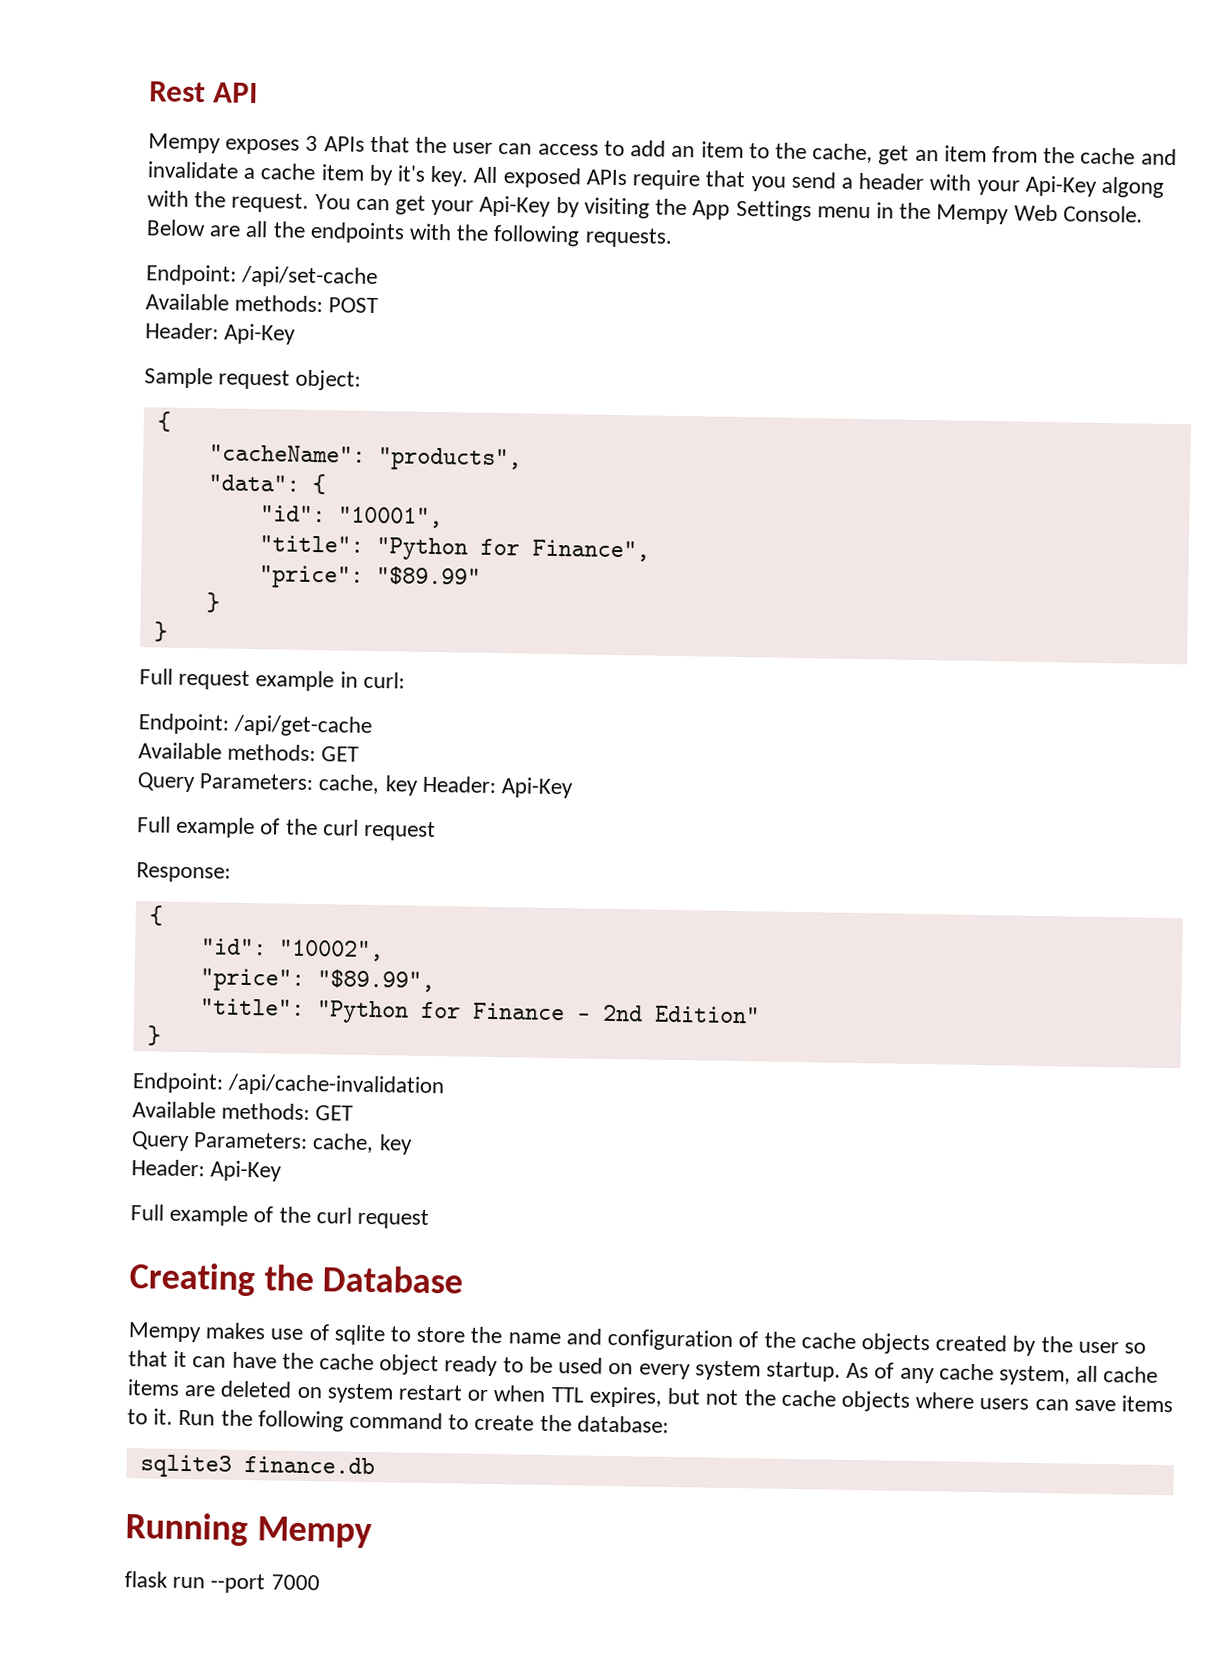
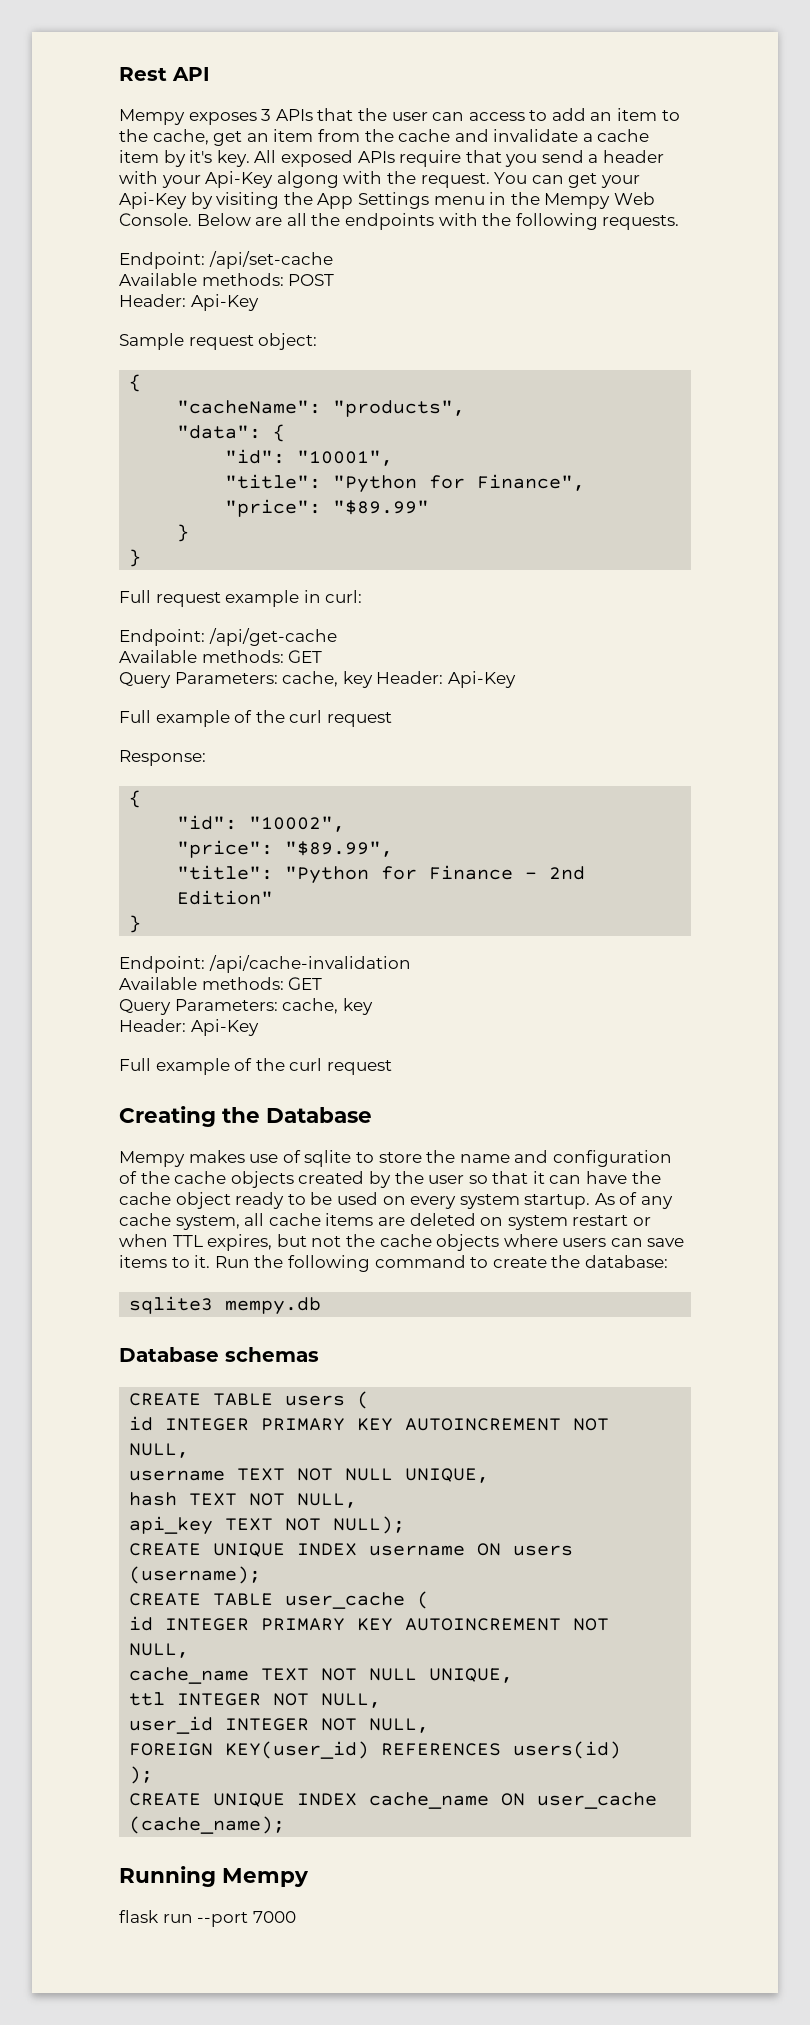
[243,1455,375,1475] finance.db -> [225,1297,322,1315] [119,1347,319,1362] [129,1391,370,1409] [129,1416,610,1431] [129,1443,190,1458] [129,1468,490,1483] [129,1492,358,1508] [129,1516,406,1535] [129,1543,574,1557] [129,1566,262,1584] [129,1591,430,1609] [129,1616,610,1631] [129,1643,190,1658] [129,1667,514,1684] [129,1692,382,1708] [129,1716,430,1734] [129,1741,622,1759] [129,1766,154,1784] [129,1792,658,1809] [129,1816,286,1834] mempy.db // Database schemas // CREATE TABLE users ( // id INTEGER PRIMARY KEY AUTOINCREMENT NOT NULL, // username TEXT NOT NULL UNIQUE, // hash TEXT NOT NULL, // api_key TEXT NOT NULL); // CREATE UNIQUE INDEX username ON users (username); // CREATE TABLE user_cache ( // id INTEGER PRIMARY KEY AUTOINCREMENT NOT NULL, // cache_name TEXT NOT NULL UNIQUE, // ttl INTEGER NOT NULL, // user_id INTEGER NOT NULL, // FOREIGN KEY(user_id) REFERENCES users(id) // ); // CREATE UNIQUE INDEX cache_name ON user_cache (cache_name);

